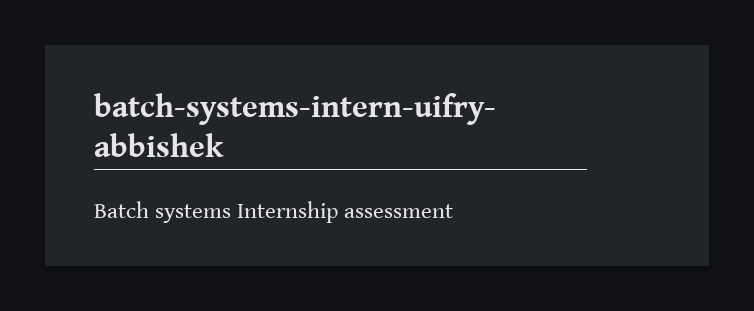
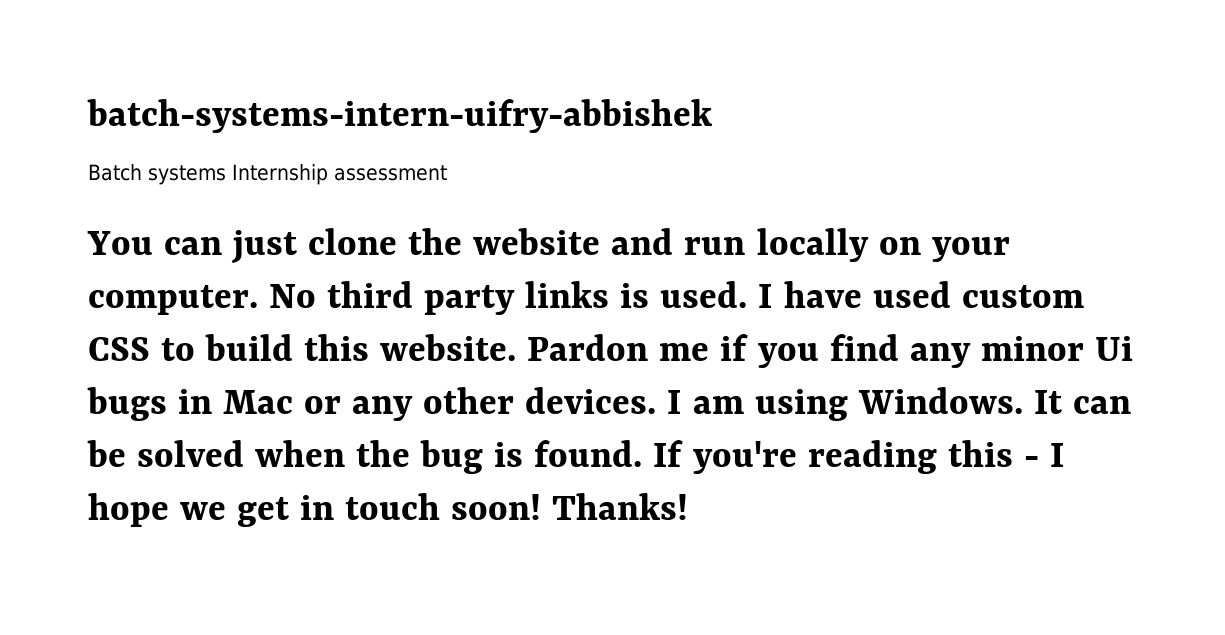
(454, 211) none -> [87,228,1010,264] [88,281,1084,315] [88,334,1133,368] [87,387,1131,421] [87,440,1064,474] [88,493,689,527] // You can just clone the website and run locally on your computer. No third party links is used. I have used custom CSS to build this website. Pardon me if you find any minor Ui bugs in Mac or any other devices. I am using Windows. It can be solved when the bug is found. If you're reading this - I hope we get in touch soon! Thanks!

